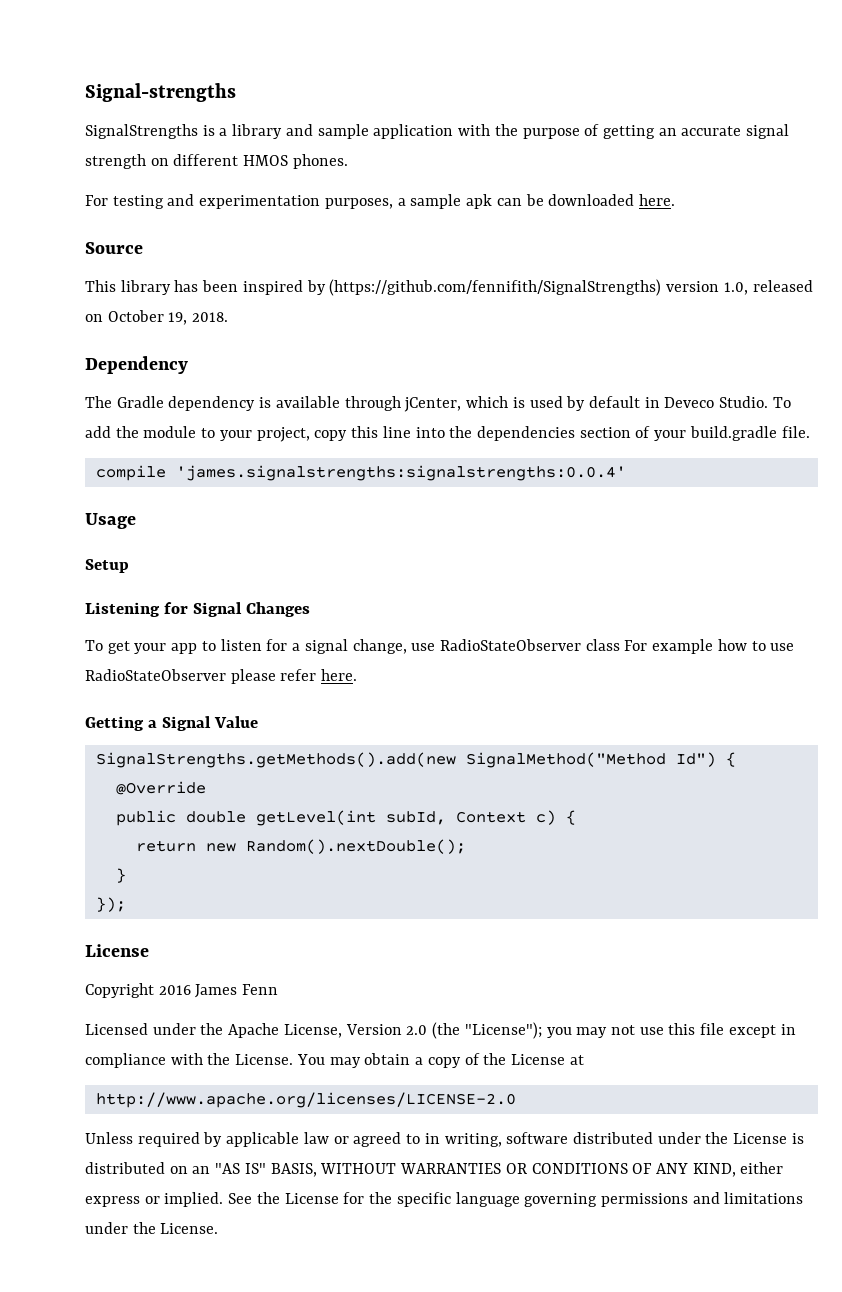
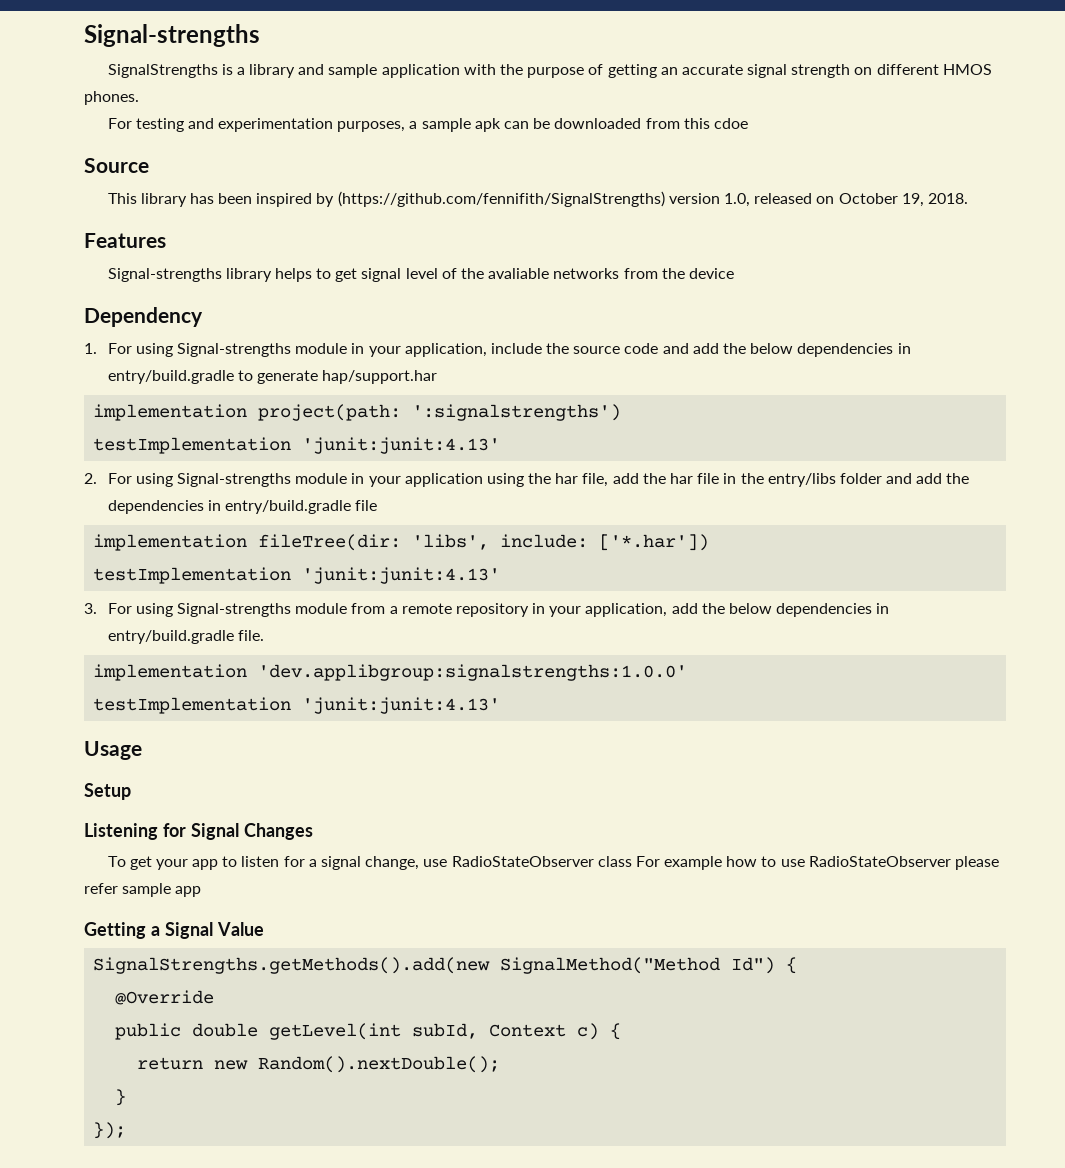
[638,194,675,206] here. -> [645,118,748,129] from this cdoe
[85,356,188,374] [85,396,791,412] [85,426,810,442] [95,465,626,481] Dependency // The Gradle dependency is available through jCenter, which is used by default in Deveco Studio. To add the module to your project, copy this line into the dependencies section of your build.gradle file. // compile 'james.signalstrengths:signalstrengths:0.0.4' -> [84,233,166,248] [107,268,734,282] [84,307,203,327] [84,343,911,357] [107,370,438,384] [93,404,622,421] [93,437,501,454] [84,473,970,487] [107,500,378,514] [93,534,710,551] [93,567,501,584] [84,603,890,617] [107,630,264,644] [93,664,688,681] [93,697,501,714] Features // Signal-strengths library helps to get signal level of the avaliable networks from the device // Dependency // 1. For using Signal-strengths module in your application, include the source code and add the below dependencies in entry/build.gradle to generate hap/support.har // implementation project(path: ':signalstrengths') // testImplementation 'junit:junit:4.13' // 2. For using Signal-strengths module in your application using the har file, add the har file in the entry/libs folder and add the dependencies in entry/build.gradle file // implementation fileTree(dir: 'libs', include: ['*.har']) // testImplementation 'junit:junit:4.13' // 3. For using Signal-strengths module from a remote repository in your application, add the below dependencies in entry/build.gradle file. // implementation 'dev.applibgroup:signalstrengths:1.0.0' // testImplementation 'junit:junit:4.13'
[321,669,358,681] here. -> [122,883,202,897] sample app
[85,944,149,957] [85,983,279,998] [85,1022,796,1039] [85,1053,584,1068] [95,1092,516,1108] [85,1132,804,1147] [85,1162,784,1177] [85,1192,804,1207] [85,1222,219,1234] // License // Copyright 2016 James Fenn // Licensed under the Apache License, Version 2.0 (the "License"); you may not use this file except in compliance with the License. You may obtain a copy of the License at // http://www.apache.org/licenses/LICENSE-2.0 // Unless required by applicable law or agreed to in writing, software distributed under the License is distributed on an "AS IS" BASIS, WITHOUT WARRANTIES OR CONDITIONS OF ANY KIND, either express or implied. See the License for the specific language governing permissions and limitations under the License. -> (127, 1130) none

